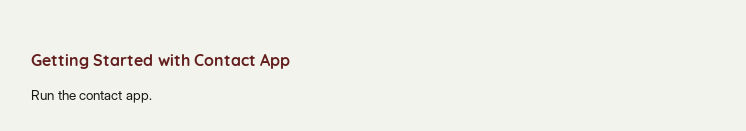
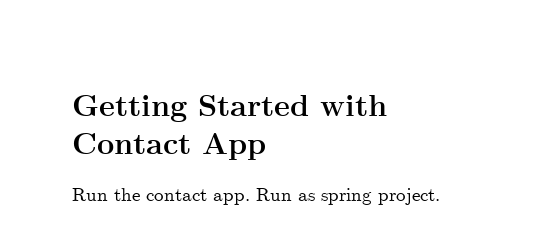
(152, 98) none -> [256,188,440,205] Run as spring project.

